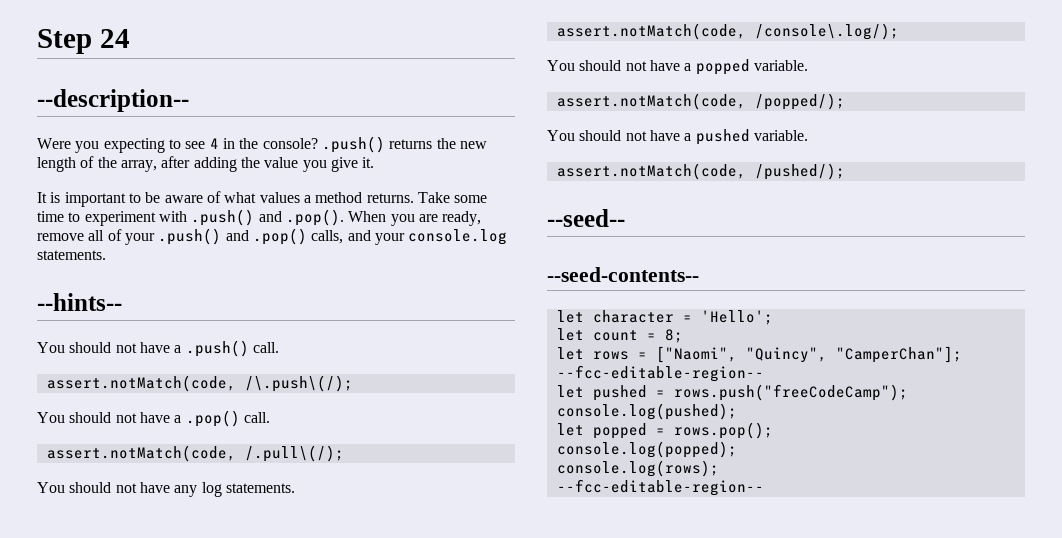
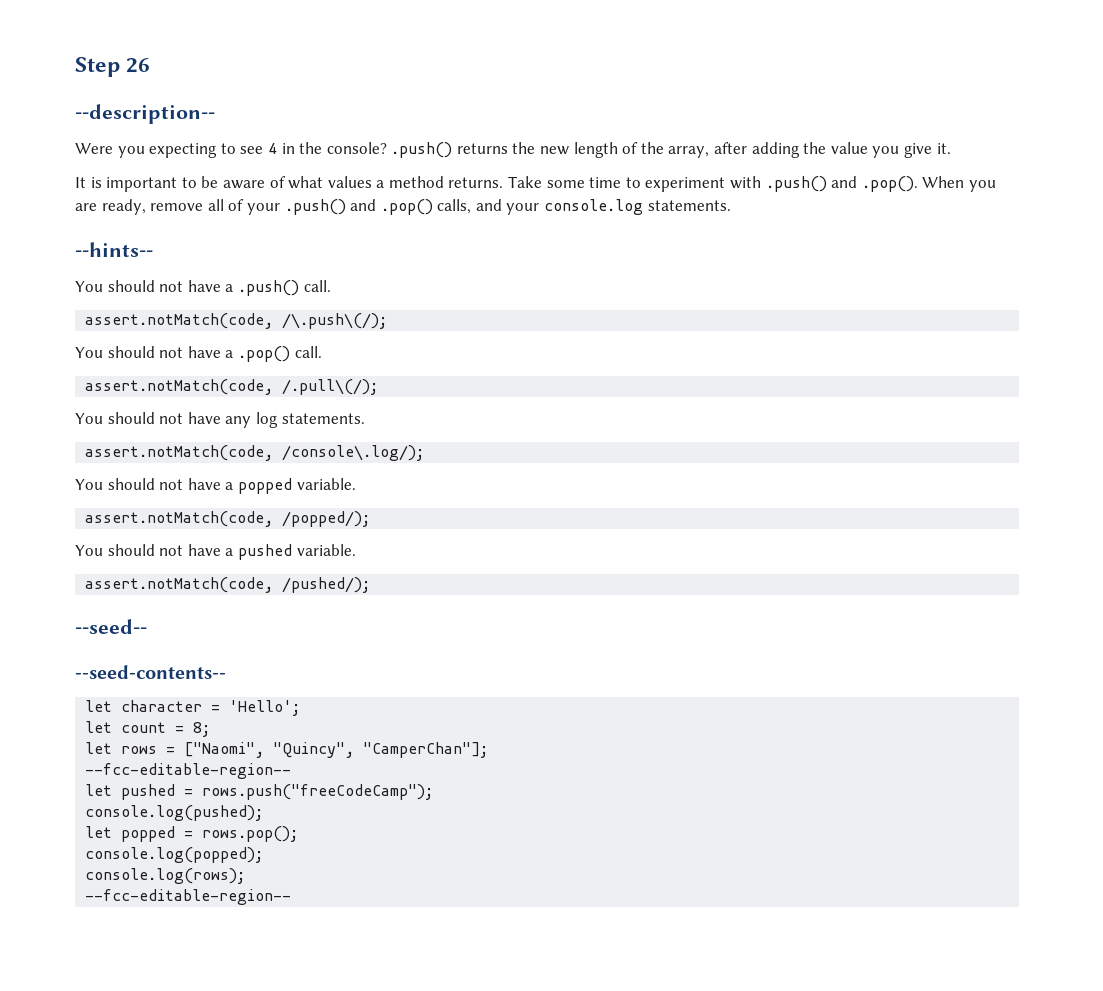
[99,29,130,48] 24 -> [126,58,151,73] 26

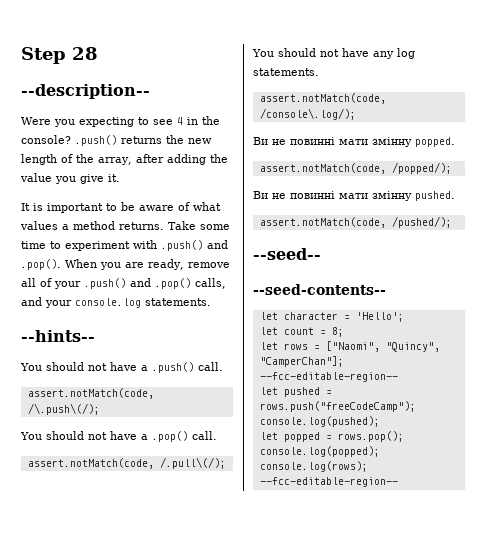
[126,58,151,73] 26 -> [72,47,98,60] 28
[75,478,356,494] [85,511,371,527] [75,544,356,560] You should not have a popped variable. // assert.notMatch(code, /popped/); // You should not have a pushed variable. -> [253,137,455,147] [259,162,452,174] [253,191,455,201] Ви не повинні мати змінну popped. // assert.notMatch(code, /popped/); // Ви не повинні мати змінну pushed.

